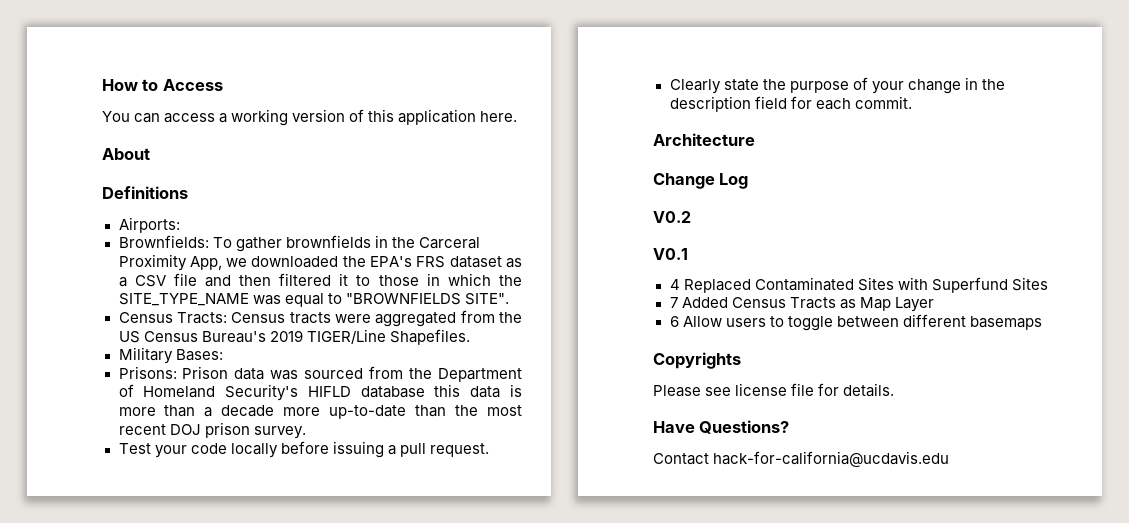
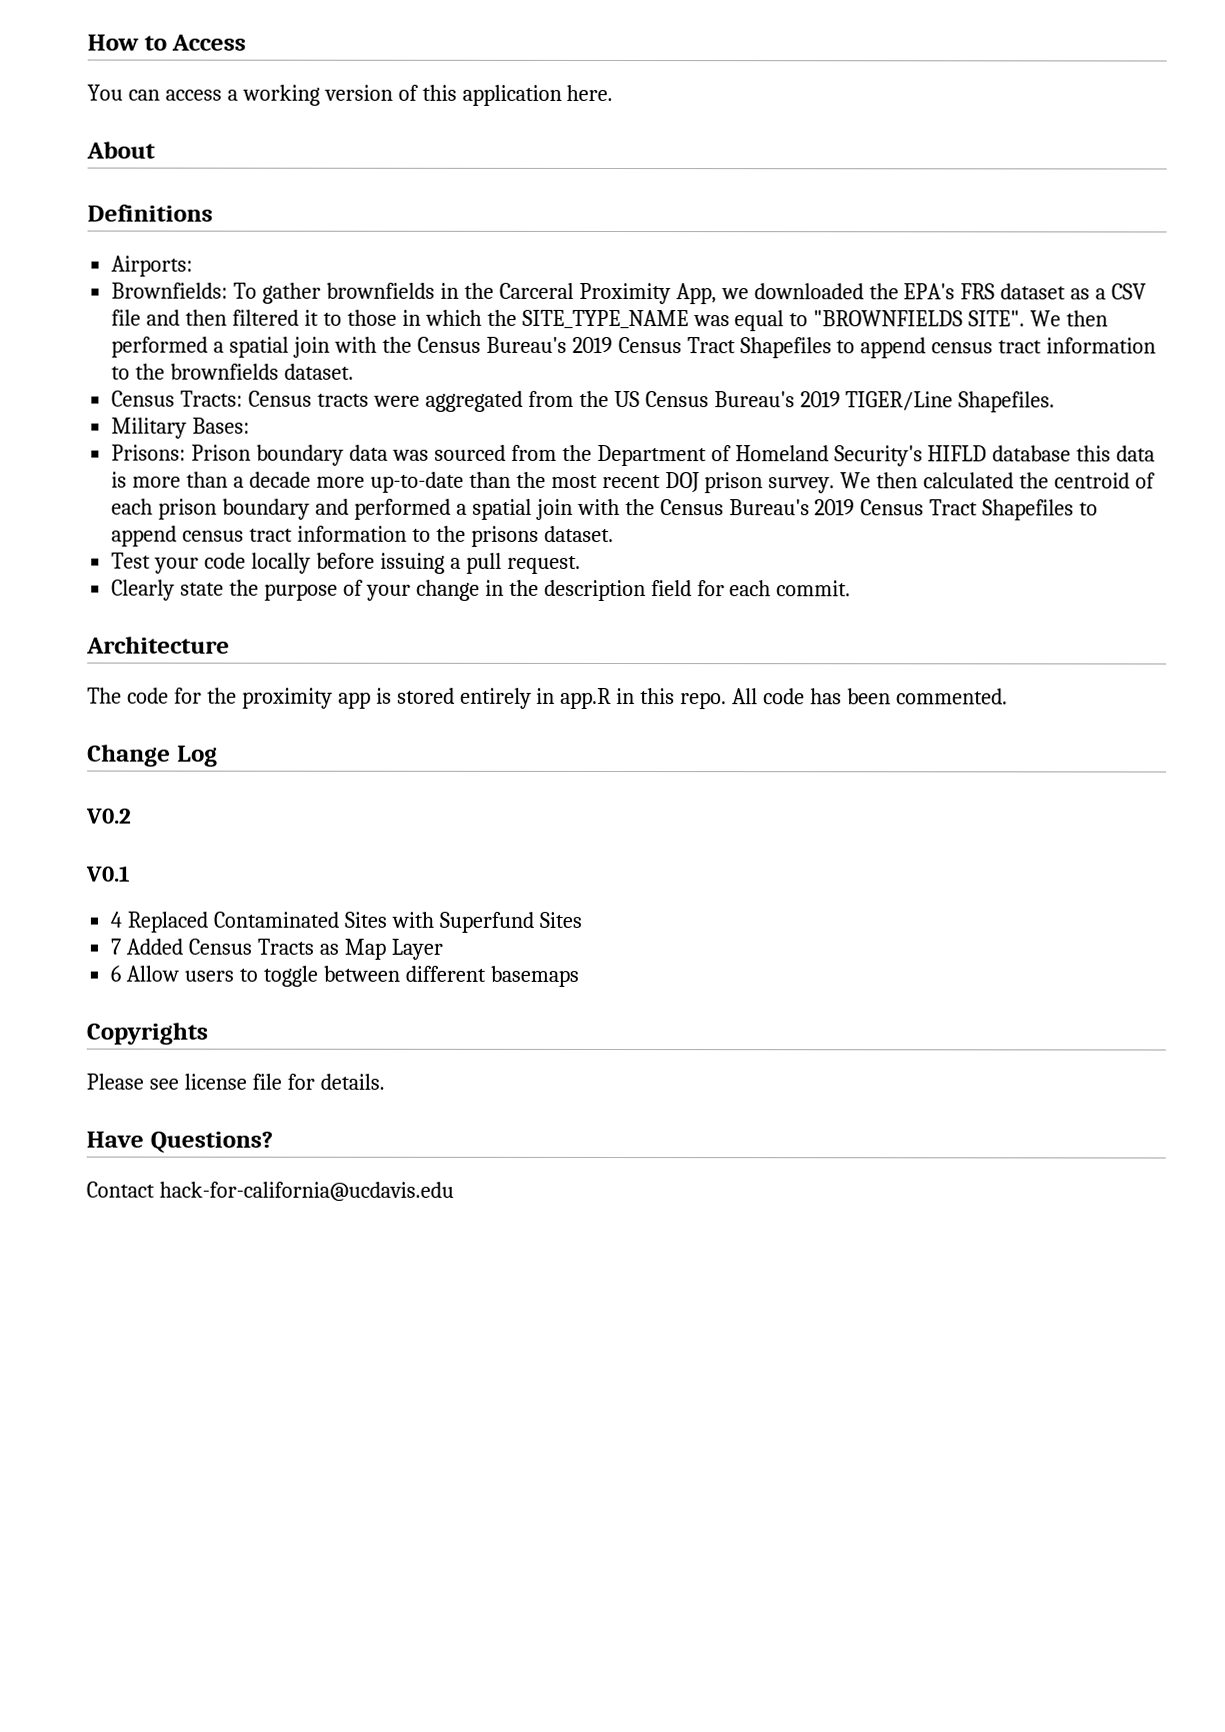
(509, 299) none -> [1030,310,1109,327] [111,336,1157,359] [111,363,355,380] We then performed a spatial join with the Census Bureau's 2019 Census Tract Shapefiles to append census tract information to the brownfields dataset.
(229, 372) none -> [256,444,345,466] boundary
(306, 432) none -> [840,472,1157,489] [111,498,1099,521] [111,525,614,547] We then calculated the centroid of each prison boundary and performed a spatial join with the Census Bureau's 2019 Census Tract Shapefiles to append census tract information to the prisons dataset.
(755, 139) none -> [87,687,1008,710] // The code for the proximity app is stored entirely in app.R in this repo. All code has been commented.

